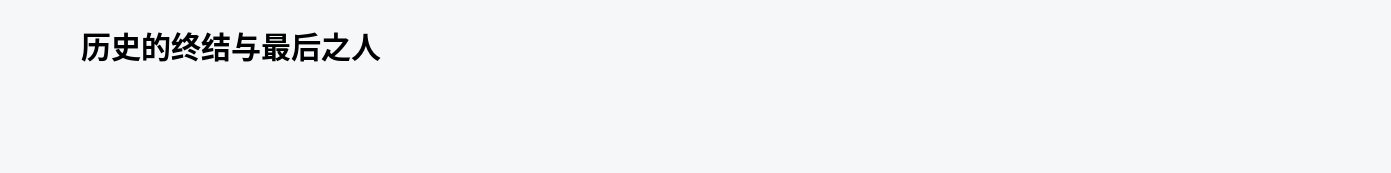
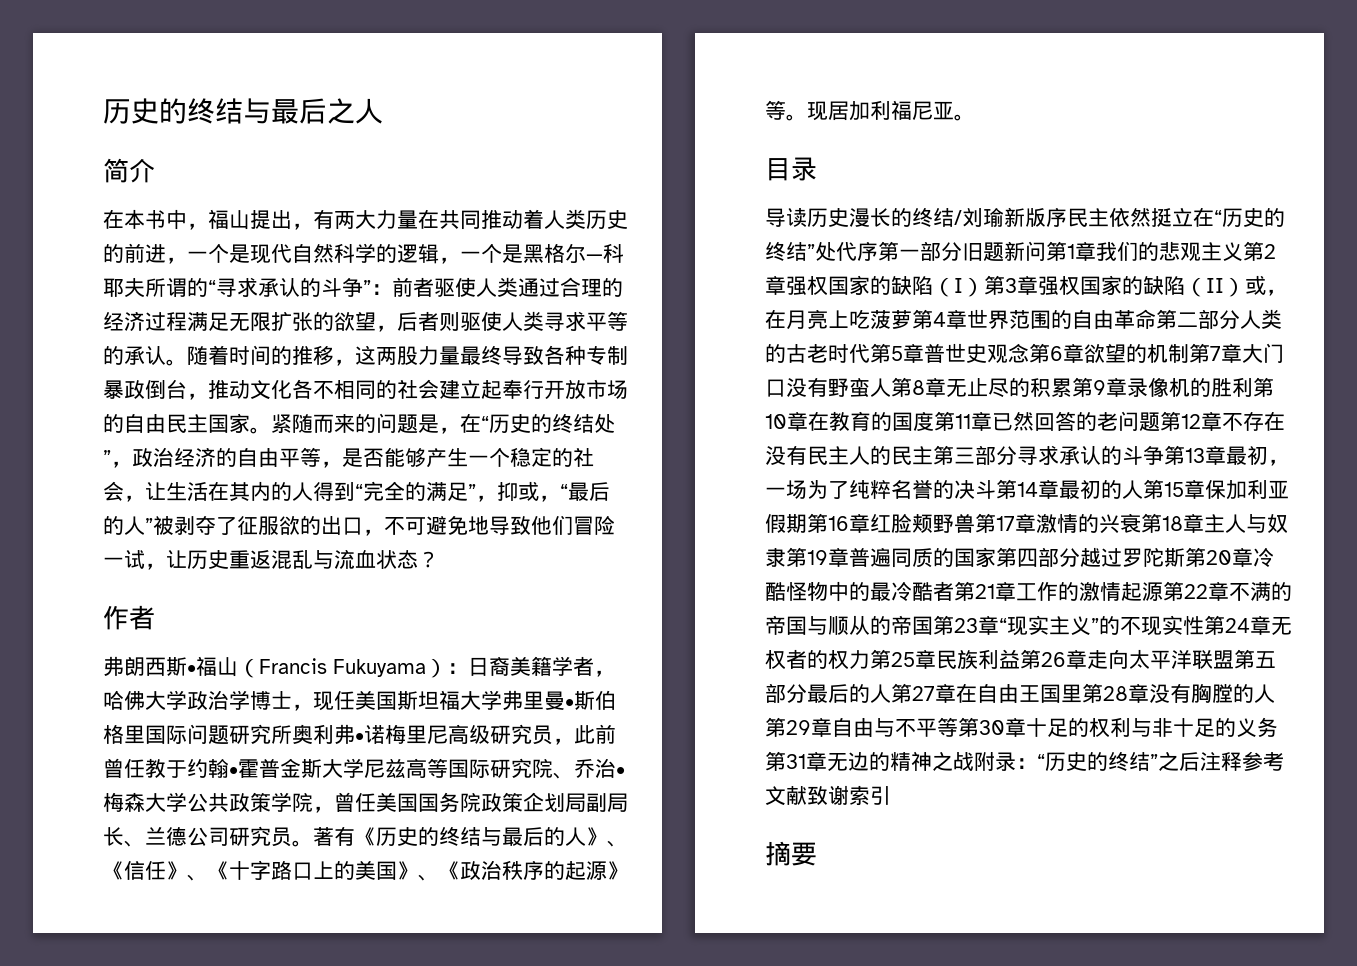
(381, 47) none -> [103,158,155,183] [103,209,628,230] [103,243,624,264] [103,277,623,298] [103,311,628,332] [103,345,628,366] [103,379,628,400] [103,413,615,434] [103,447,594,468] [103,481,610,502] [103,515,615,536] [103,549,439,570] [103,605,155,630] [103,656,615,678] [103,690,616,711] [103,724,616,745] [103,758,625,779] [103,792,628,813] [103,826,628,847] [103,860,628,881] [765,100,975,121] [765,157,817,181] [765,207,1285,227] [765,241,1276,262] [765,275,1287,297] [765,309,1282,330] [765,343,1284,363] [765,377,1274,398] [765,411,1285,432] [765,445,1289,466] [765,479,1289,500] [765,513,1288,534] [765,547,1274,568] [765,581,1292,602] [765,615,1292,636] [765,649,1276,670] [765,683,1275,703] [765,717,1278,738] [765,751,1284,771] [765,785,891,806] [765,841,817,866] // 简介 // 在本书中，福山提出，有两大力量在共同推动着人类历史的前进，一个是现代自然科学的逻辑，一个是黑格尔—科耶夫所谓的“寻求承认的斗争”：前者驱使人类通过合理的经济过程满足无限扩张的欲望，后者则驱使人类寻求平等的承认。随着时间的推移，这两股力量最终导致各种专制暴政倒台，推动文化各不相同的社会建立起奉行开放市场的自由民主国家。紧随而来的问题是，在“历史的终结处”，政治经济的自由平等，是否能够产生一个稳定的社会，让生活在其内的人得到“完全的满足”，抑或，“最后的人”被剥夺了征服欲的出口，不可避免地导致他们冒险一试，让历史重返混乱与流血状态？ // 作者 // 弗朗西斯•福山（Francis Fukuyama）：日裔美籍学者，哈佛大学政治学博士，现任美国斯坦福大学弗里曼•斯伯格里国际问题研究所奥利弗•诺梅里尼高级研究员，此前曾任教于约翰•霍普金斯大学尼兹高等国际研究院、乔治•梅森大学公共政策学院，曾任美国国务院政策企划局副局长、兰德公司研究员。著有《历史的终结与最后的人》、《信任》、《十字路口上的美国》、《政治秩序的起源》等。现居加利福尼亚。 // 目录 // 导读历史漫长的终结/刘瑜新版序民主依然挺立在“历史的终结”处代序第一部分旧题新问第1章我们的悲观主义第2章强权国家的缺陷（I）第3章强权国家的缺陷（II）或，在月亮上吃菠萝第4章世界范围的自由革命第二部分人类的古老时代第5章普世史观念第6章欲望的机制第7章大门口没有野蛮人第8章无止尽的积累第9章录像机的胜利第10章在教育的国度第11章已然回答的老问题第12章不存在没有民主人的民主第三部分寻求承认的斗争第13章最初，一场为了纯粹名誉的决斗第14章最初的人第15章保加利亚假期第16章红脸颊野兽第17章激情的兴衰第18章主人与奴隶第19章普遍同质的国家第四部分越过罗陀斯第20章冷酷怪物中的最冷酷者第21章工作的激情起源第22章不满的帝国与顺从的帝国第23章“现实主义”的不现实性第24章无权者的权力第25章民族利益第26章走向太平洋联盟第五部分最后的人第27章在自由王国里第28章没有胸膛的人第29章自由与不平等第30章十足的权利与非十足的义务第31章无边的精神之战附录：“历史的终结”之后注释参考文献致谢索引 // 摘要

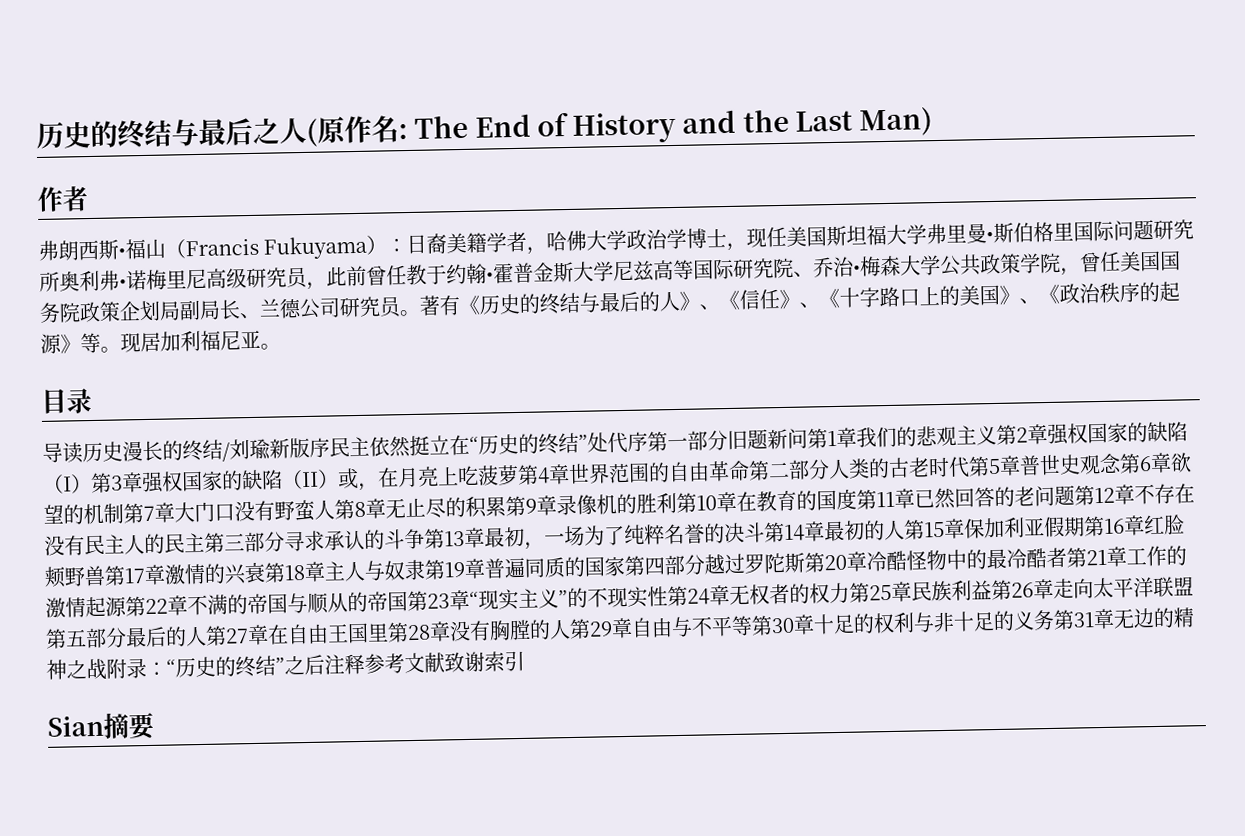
[103,158,155,183] [103,209,628,230] [103,243,624,264] [103,277,623,298] [103,311,628,332] [103,345,628,366] [103,379,628,400] [103,413,615,434] [103,447,594,468] [103,481,610,502] [103,515,615,536] [103,549,439,570] // 简介 // 在本书中，福山提出，有两大力量在共同推动着人类历史的前进，一个是现代自然科学的逻辑，一个是黑格尔—科耶夫所谓的“寻求承认的斗争”：前者驱使人类通过合理的经济过程满足无限扩张的欲望，后者则驱使人类寻求平等的承认。随着时间的推移，这两股力量最终导致各种专制暴政倒台，推动文化各不相同的社会建立起奉行开放市场的自由民主国家。紧随而来的问题是，在“历史的终结处”，政治经济的自由平等，是否能够产生一个稳定的社会，让生活在其内的人得到“完全的满足”，抑或，“最后的人”被剥夺了征服欲的出口，不可避免地导致他们冒险一试，让历史重返混乱与流血状态？ -> [306,107,934,147] (原作名: The End of History and the Last Man)
(891, 795) none -> [47,715,104,737] Sian

